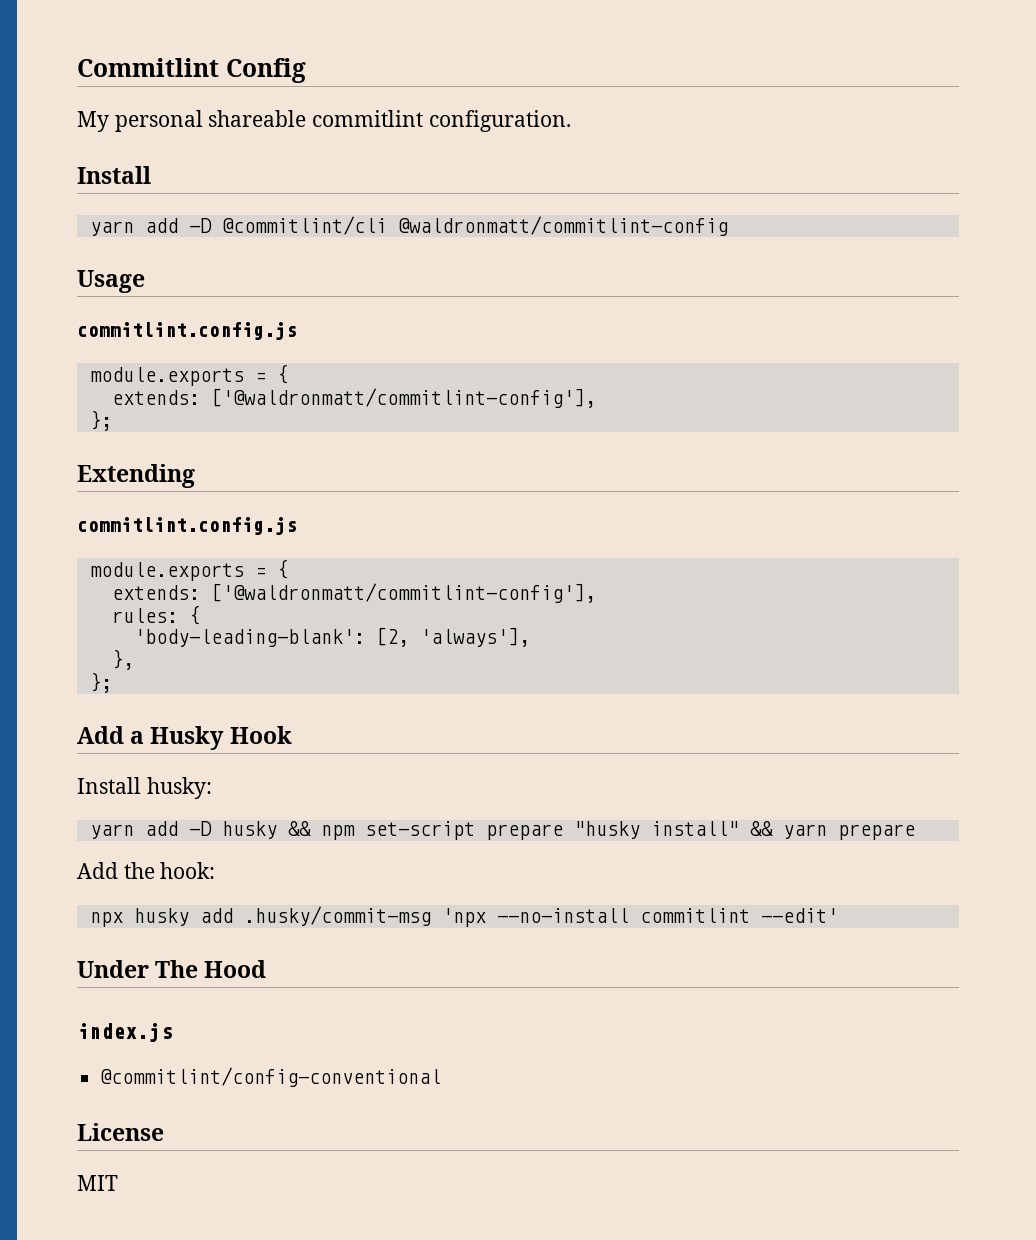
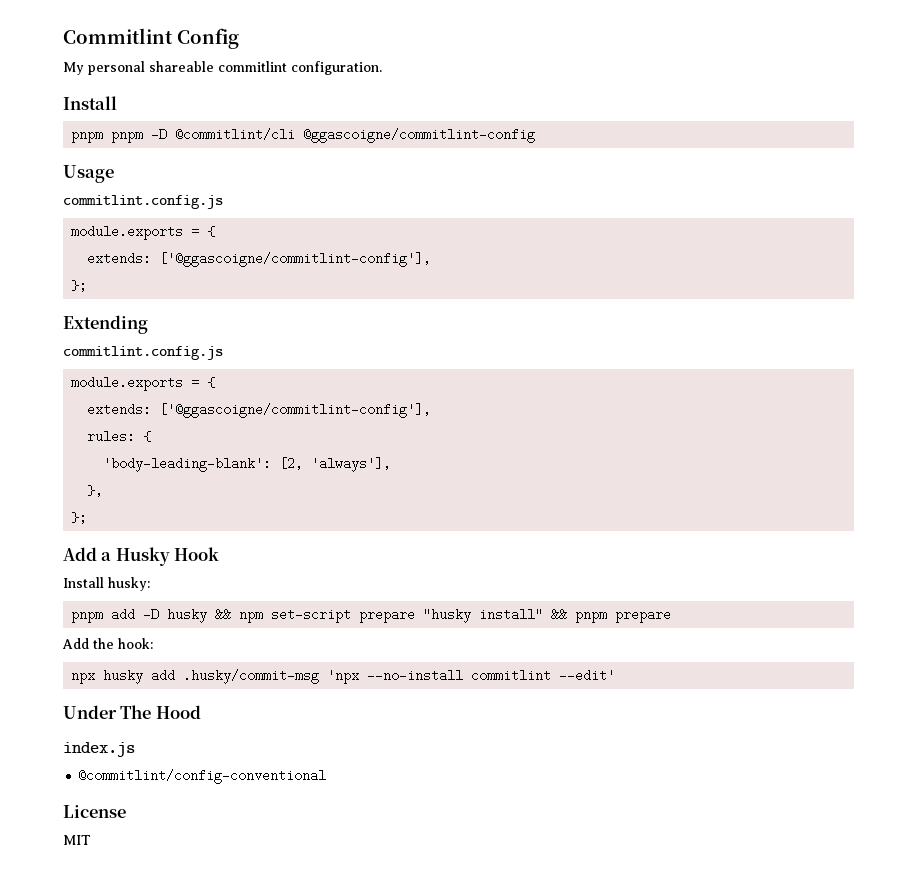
[89,218,178,236] yarn add -> [71,132,144,143] pnpm pnpm
[397,216,728,236] @waldronmatt/commitlint-config -> [303,128,536,143] @ggascoigne/commitlint-config
[210,388,596,408] ['@waldronmatt/commitlint-config'], -> [159,252,432,267] ['@ggascoigne/commitlint-config'],
[210,583,596,603] ['@waldronmatt/commitlint-config'], -> [159,403,432,418] ['@ggascoigne/commitlint-config'],
[89,824,134,839] yarn -> [71,612,104,623] pnpm
[782,824,827,839] yarn -> [575,612,608,623] pnpm

